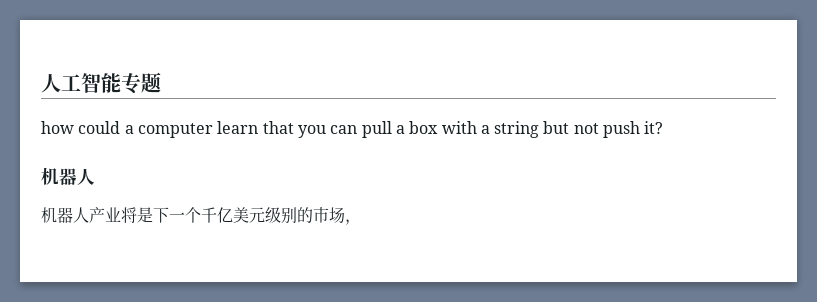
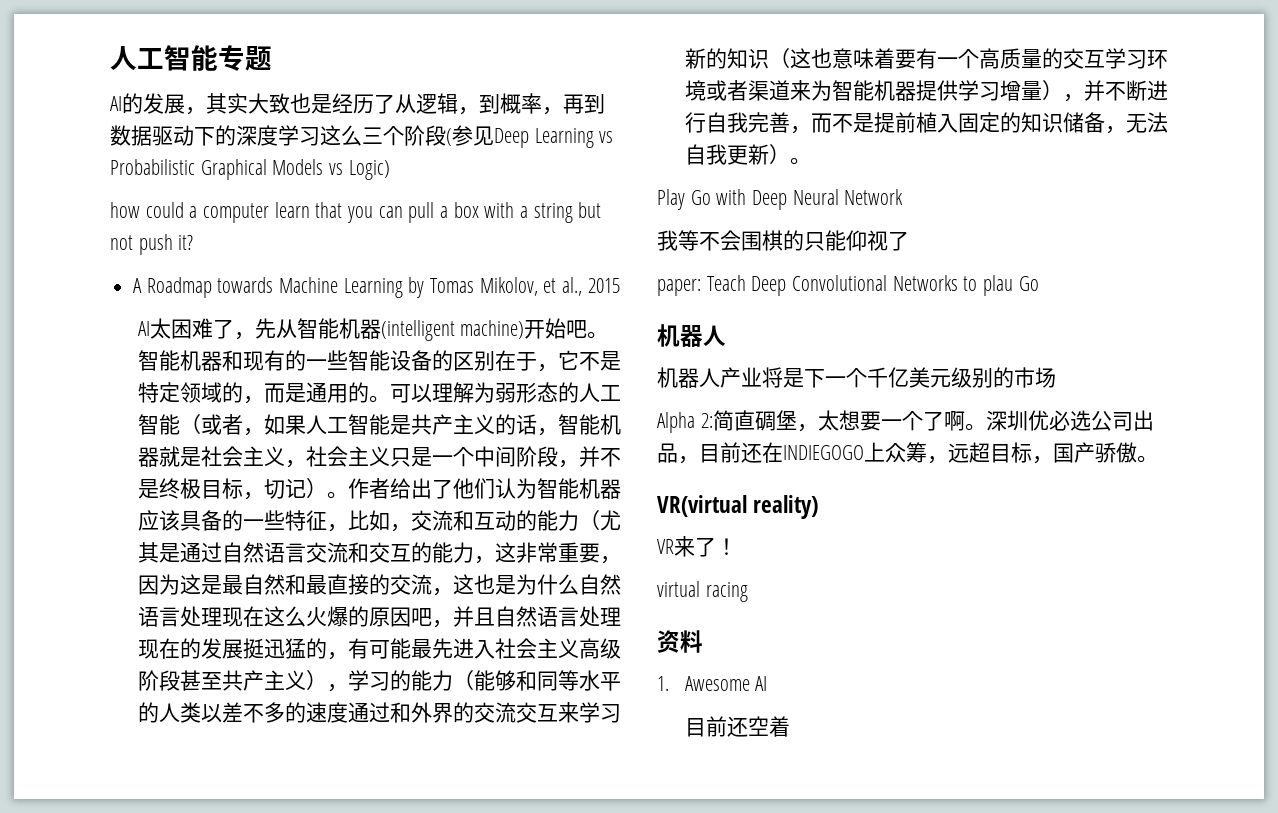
(161, 82) none -> [110,93,605,115] [110,125,614,148] [110,159,390,180] // AI的发展，其实大致也是经历了从逻辑，到概率，再到数据驱动下的深度学习这么三个阶段(参见Deep Learning vs Probabilistic Graphical Models vs Logic)
(664, 127) none -> [133,277,620,298] [137,318,609,341] [137,350,621,372] [137,382,621,404] [137,414,621,436] [137,446,621,468] [137,478,621,500] [137,510,621,532] [137,542,621,564] [137,574,621,596] [137,606,621,628] [137,638,621,660] [137,670,621,692] [137,702,621,723] [684,48,1168,69] [684,80,1168,102] [684,112,1168,134] [684,144,811,165] [657,189,904,210] [657,230,909,251] [657,275,1039,296] // A Roadmap towards Machine Learning by Tomas Mikolov, et al., 2015 // AI太困难了，先从智能机器(intelligent machine)开始吧。智能机器和现有的一些智能设备的区别在于，它不是特定领域的，而是通用的。可以理解为弱形态的人工智能（或者，如果人工智能是共产主义的话，智能机器就是社会主义，社会主义只是一个中间阶段，并不是终极目标，切记）。作者给出了他们认为智能机器应该具备的一些特征，比如，交流和互动的能力（尤其是通过自然语言交流和交互的能力，这非常重要，因为这是最自然和最直接的交流，这也是为什么自然语言处理现在这么火爆的原因吧，并且自然语言处理现在的发展挺迅猛的，有可能最先进入社会主义高级阶段甚至共产主义），学习的能力（能够和同等水平的人类以差不多的速度通过和外界的交流交互来学习新的知识（这也意味着要有一个高质量的交互学习环境或者渠道来为智能机器提供学习增量），并不断进行自我完善，而不是提前植入固定的知识储备，无法自我更新）。 // Play Go with Deep Neural Network // 我等不会围棋的只能仰视了 // paper: Teach Deep Convolutional Networks to plau Go
[345,219,361,225] ， -> [657,410,1154,433] [657,442,1158,464] [657,495,819,519] [657,536,737,557] [657,581,748,602] [657,630,703,653] [657,676,768,691] [684,716,790,737] // Alpha 2:简直碉堡，太想要一个了啊。深圳优必选公司出品，目前还在INDIEGOGO上众筹，远超目标，国产骄傲。 // VR(virtual reality) // VR来了！ // virtual racing // 资料 // 1. Awesome AI // 目前还空着

